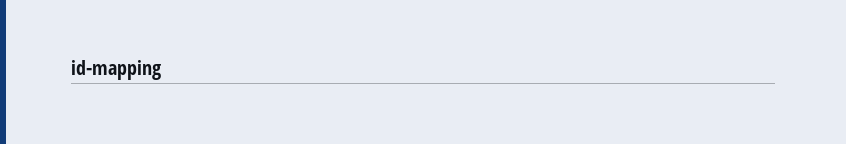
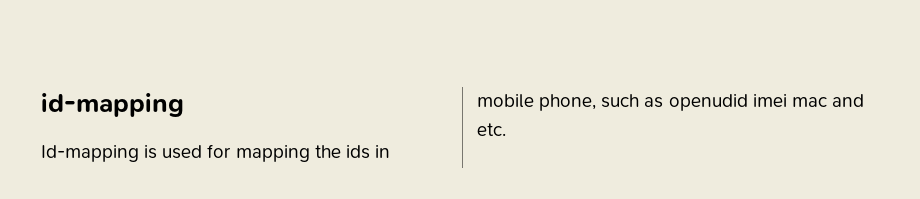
(161, 70) none -> [41,144,390,162] [477,94,864,111] [477,123,506,136] // Id-mapping is used for mapping the ids in mobile phone, such as openudid imei mac and etc.

